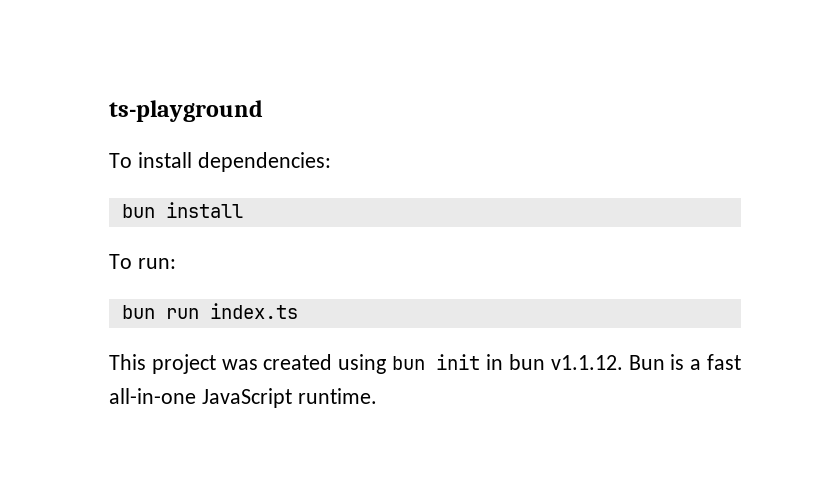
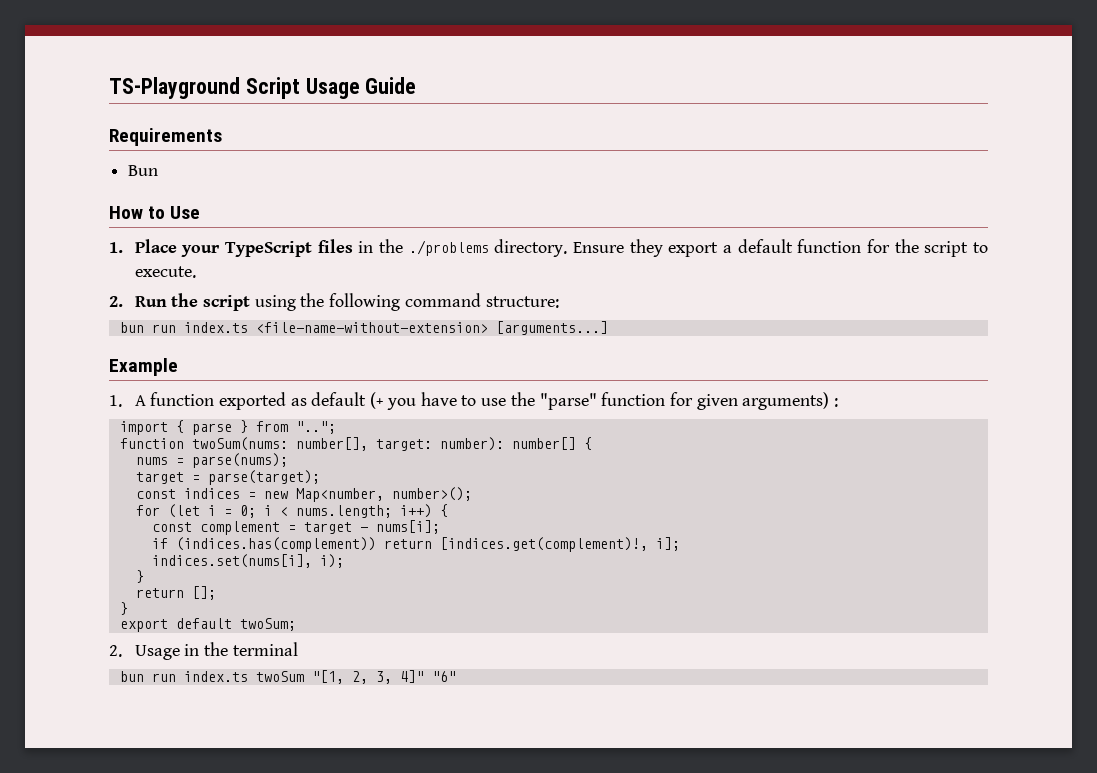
[109,100,263,122] [109,152,331,172] [121,202,243,218] [109,254,176,269] [121,303,298,319] [109,354,741,374] [109,388,377,408] ts-playground // To install dependencies: // bun install // To run: // bun run index.ts // This project was created using bun init in bun v1.1.12. Bun is a fast all-in-one JavaScript runtime. -> [109,77,417,99] [109,128,222,146] [128,165,159,176] [109,206,201,219] [109,239,988,257] [134,266,196,278] [109,293,559,311] [119,321,608,335] [109,358,178,376] [109,392,839,410] [119,420,336,435] [119,437,592,451] [135,453,288,468] [135,470,320,485] [135,487,472,502] [135,504,448,518] [151,520,440,535] [151,537,680,552] [151,554,344,568] [135,570,144,583] [135,586,216,600] [119,602,128,615] [119,618,296,632] [109,642,298,660] [119,670,456,684] TS-Playground Script Usage Guide // Requirements // Bun // How to Use // 1. Place your TypeScript files in the ./problems directory. Ensure they export a default function for the script to execute. // 2. Run the script using the following command structure: // bun run index.ts <file-name-without-extension> [arguments...] // Example // 1. A function exported as default (+ you have to use the "parse" function for given arguments) : // import { parse } from ".."; // function twoSum(nums: number[], target: number): number[] { // nums = parse(nums); // target = parse(target); // const indices = new Map<number, number>(); // for (let i = 0; i < nums.length; i++) { // const complement = target - nums[i]; // if (indices.has(complement)) return [indices.get(complement)!, i]; // indices.set(nums[i], i); // } // return []; // } // export default twoSum; // 2. Usage in the terminal // bun run index.ts twoSum "[1, 2, 3, 4]" "6"

